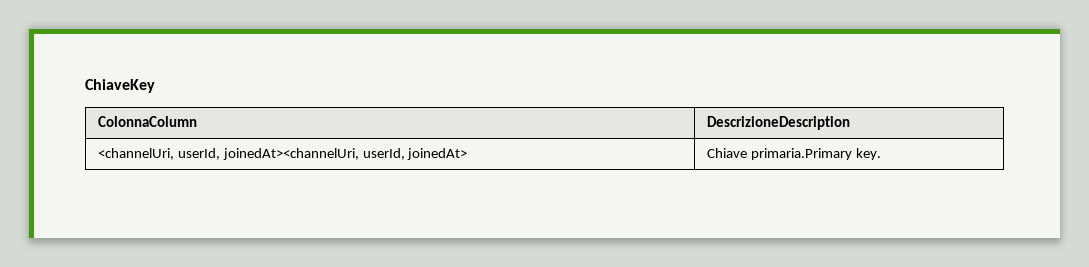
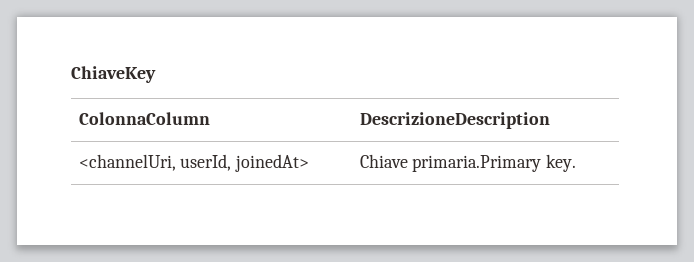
[222,148,405,160] joinedAt><channelUri, userId, -> (232, 162) none

